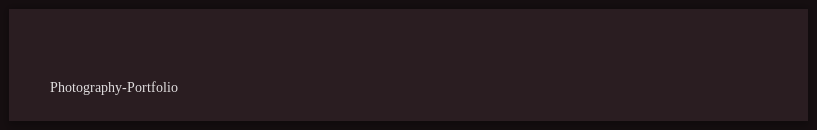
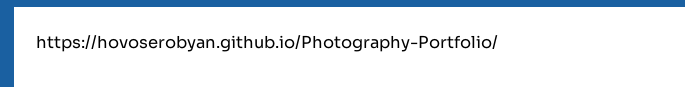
[50,81,178,95] Photography-Portfolio -> [36,35,498,52] https://hovoserobyan.github.io/Photography-Portfolio/

